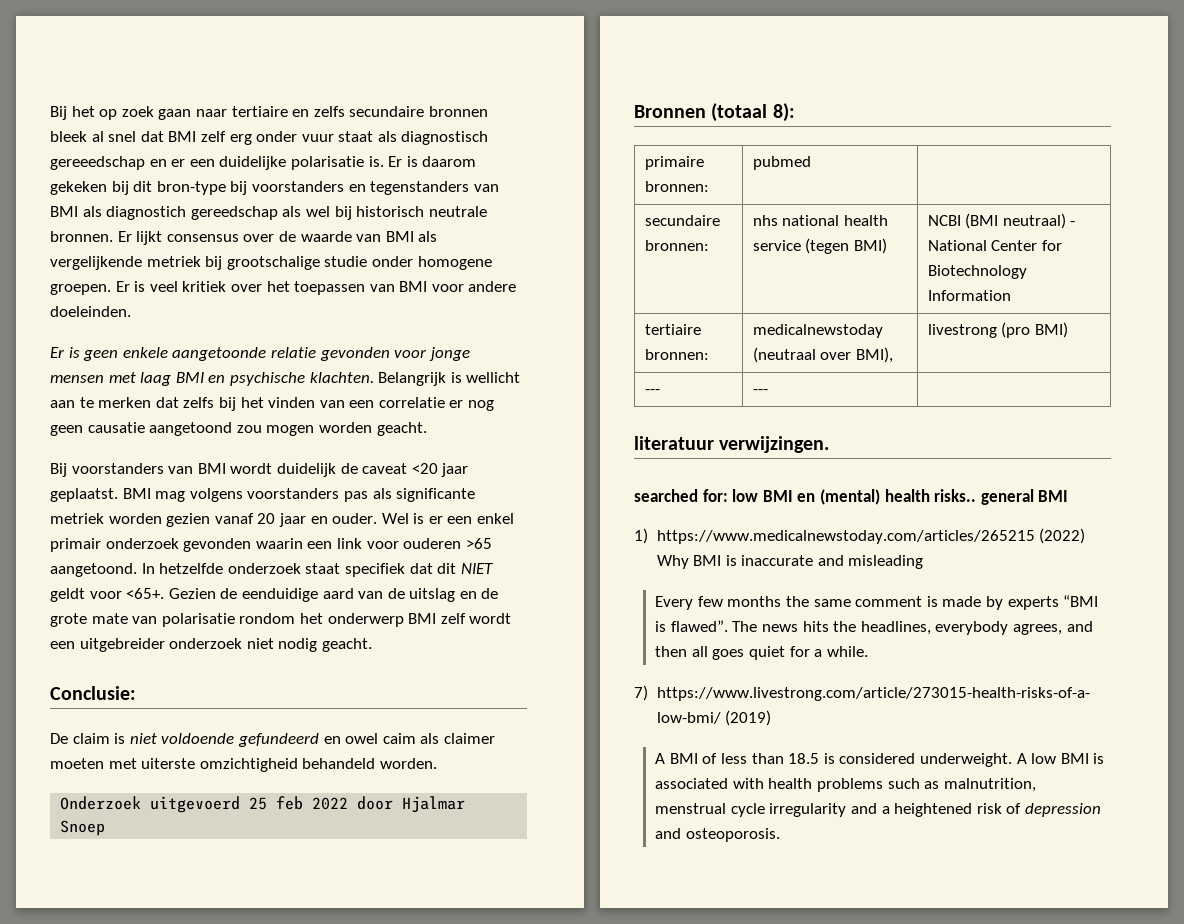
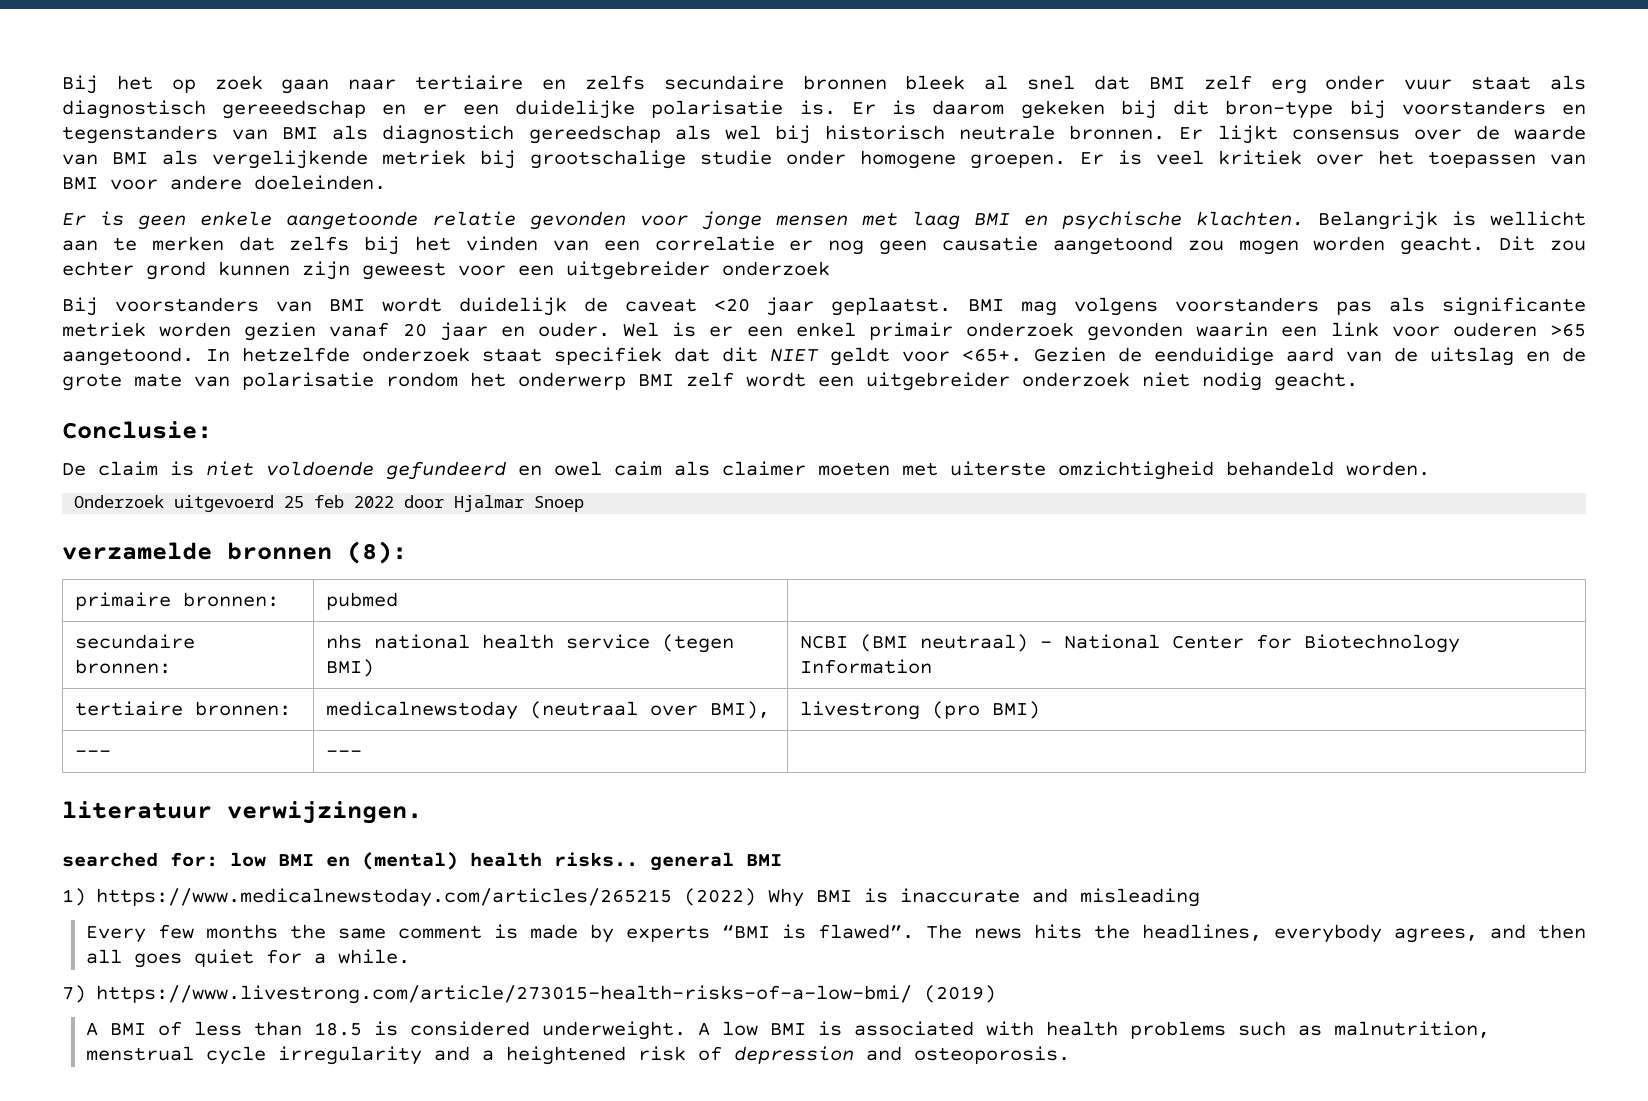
(427, 429) none -> [1499,236,1587,251] [62,261,830,280] Dit zou echter grond kunnen zijn geweest voor een uitgebreider onderzoek
[634,103,795,122] Bronnen (totaal 8): -> [62,541,407,564] verzamelde bronnen (8):

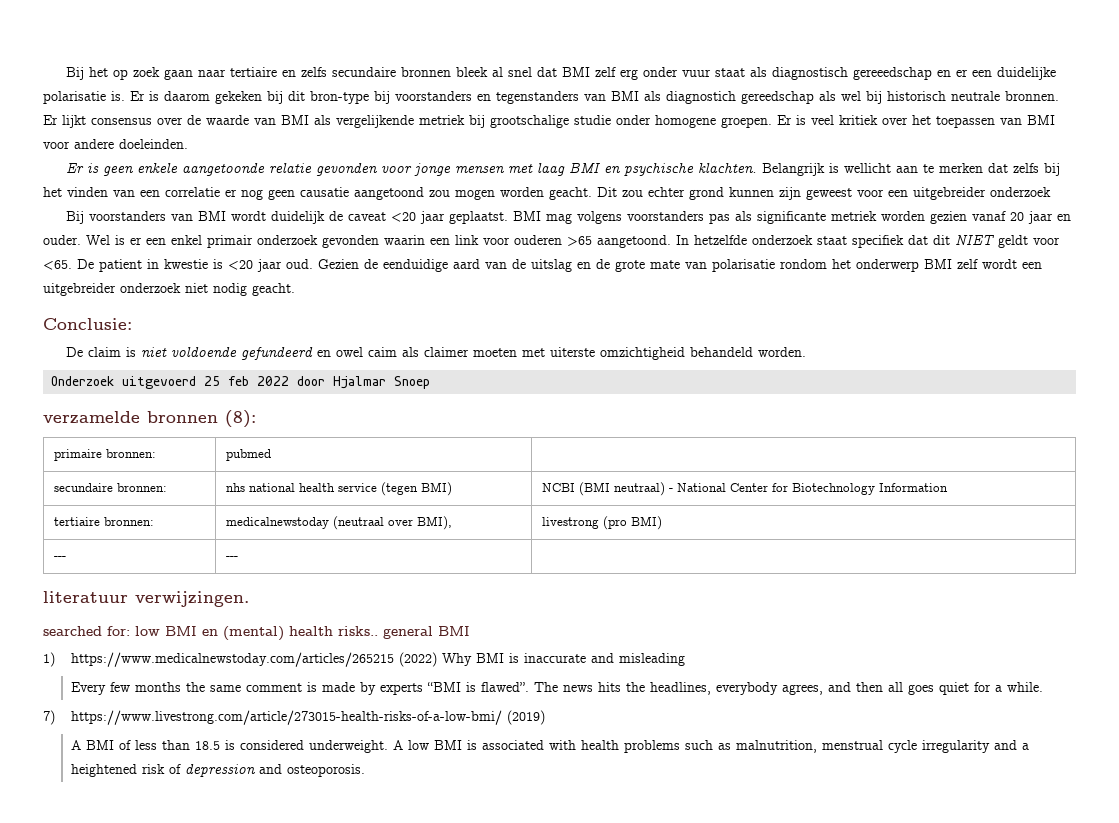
[962,348,1022,362] <65+. -> [43,259,313,272] <65. De patient in kwestie is <20 jaar oud.

